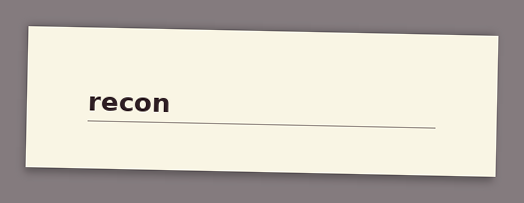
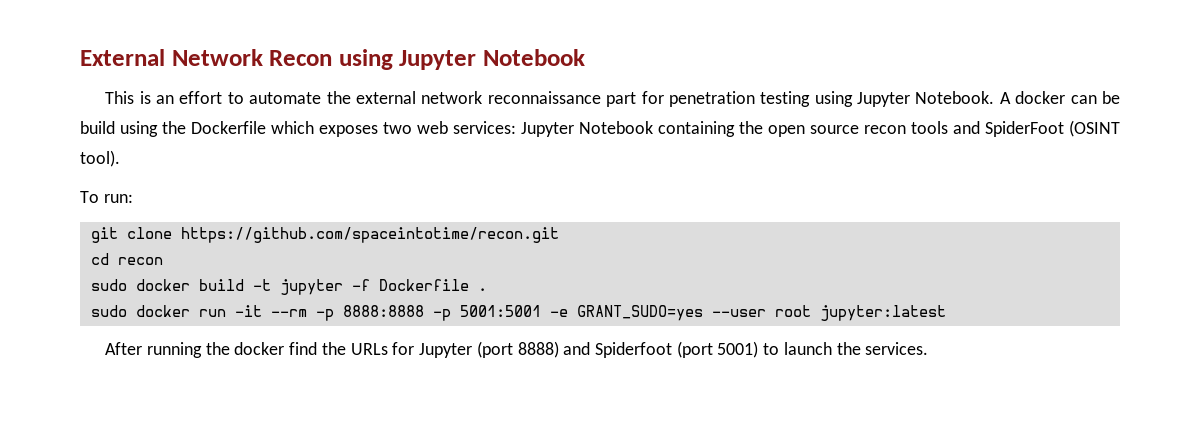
[87,96,172,113] recon -> [80,49,586,70] [105,91,1120,107] [80,120,1120,137] [80,150,120,167] [80,191,133,203] [90,227,559,243] [90,253,163,265] [90,279,487,295] [90,305,946,321] [105,341,929,358] External Network Recon using Jupyter Notebook // This is an effort to automate the external network reconnaissance part for penetration testing using Jupyter Notebook. A docker can be build using the Dockerfile which exposes two web services: Jupyter Notebook containing the open source recon tools and SpiderFoot (OSINT tool). // To run: // git clone https://github.com/spaceintotime/recon.git // cd recon // sudo docker build -t jupyter -f Dockerfile . // sudo docker run -it --rm -p 8888:8888 -p 5001:5001 -e GRANT_SUDO=yes --user root jupyter:latest // After running the docker find the URLs for Jupyter (port 8888) and Spiderfoot (port 5001) to launch the services.

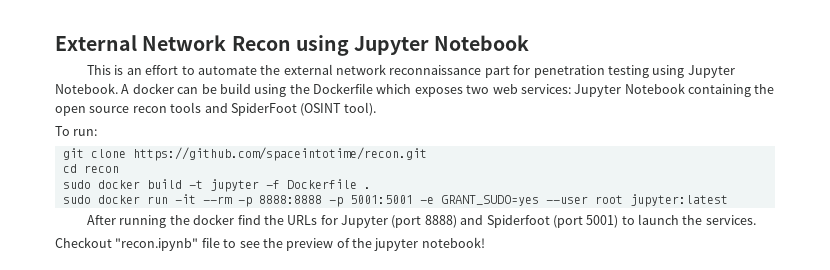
(929, 348) none -> [55,237,485,251] // Checkout "recon.ipynb" file to see the preview of the jupyter notebook!

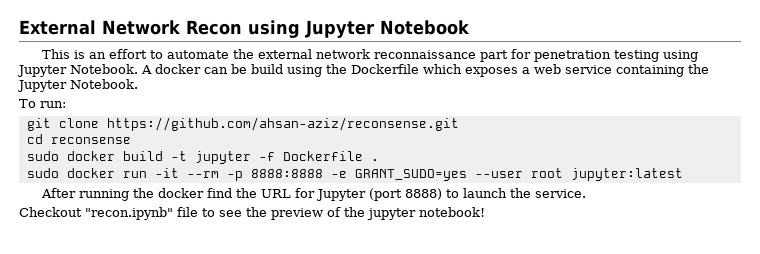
[466,83,775,97] [55,102,376,116] two web services: Jupyter Notebook containing the open source recon tools and SpiderFoot (OSINT tool). -> [522,64,709,77] [17,79,138,92] a web service containing the Jupyter Notebook.
[132,147,427,161] https://github.com/spaceintotime/recon.git -> [106,117,459,131] https://github.com/ahsan-aziz/reconsense.git
[83,165,119,173] recon -> [50,137,131,144] reconsense
[328,195,413,207] -p 5001:5001 -> (323, 173) none
[287,215,318,225] URLs -> [261,189,292,198] URL
[460,215,619,228] and Spiderfoot (port 5001) -> (443, 194) none
[705,215,756,225] services. -> [535,189,587,198] service.

